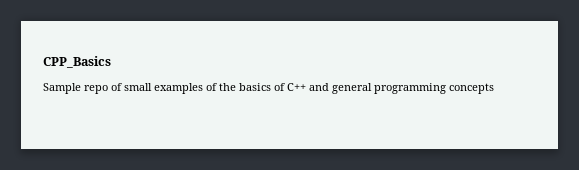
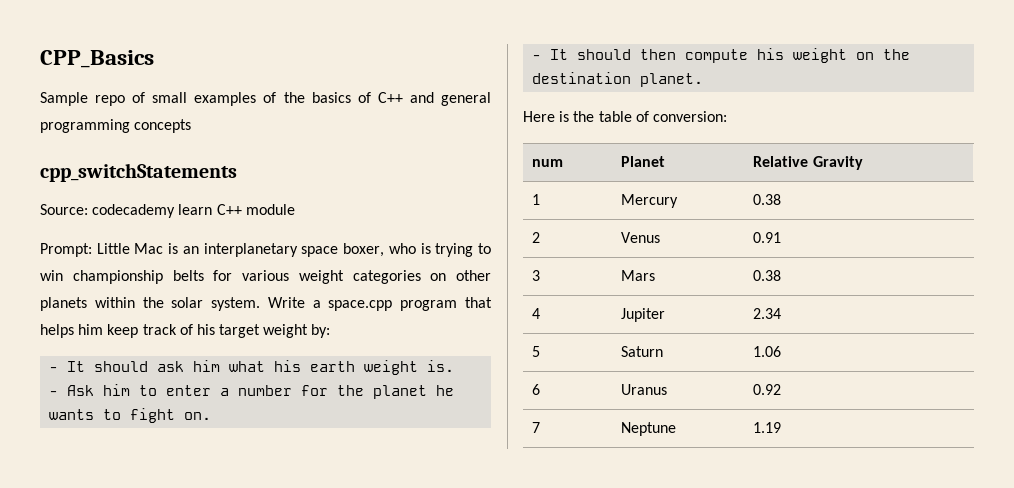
(494, 88) none -> [40,163,237,182] [40,204,295,218] [40,243,492,257] [40,270,491,284] [40,297,492,311] [40,324,331,338] [49,360,455,375] [49,384,455,399] [49,408,212,423] [532,48,911,63] [532,72,704,87] [523,111,727,122] [532,159,564,167] [621,156,666,167] [753,156,863,170] [532,194,541,205] [621,194,679,208] [753,194,782,205] [532,232,541,243] [621,232,661,243] [753,232,782,243] [532,270,541,281] [621,270,656,281] [753,270,782,281] [532,308,541,319] [621,308,666,322] [753,308,782,319] [532,346,541,357] [621,346,664,357] [753,346,782,357] [532,384,541,395] [621,384,668,395] [753,384,782,395] [532,422,541,433] [621,422,677,436] [753,422,782,433] // cpp_switchStatements // Source: codecademy learn C++ module // Prompt: Little Mac is an interplanetary space boxer, who is trying to win championship belts for various weight categories on other planets within the solar system. Write a space.cpp program that helps him keep track of his target weight by: // - It should ask him what his earth weight is. // - Ask him to enter a number for the planet he wants to fight on. // - It should then compute his weight on the destination planet. // Here is the table of conversion: // num | Planet | Relative Gravity // 1 | Mercury | 0.38 // 2 | Venus | 0.91 // 3 | Mars | 0.38 // 4 | Jupiter | 2.34 // 5 | Saturn | 1.06 // 6 | Uranus | 0.92 // 7 | Neptune | 1.19

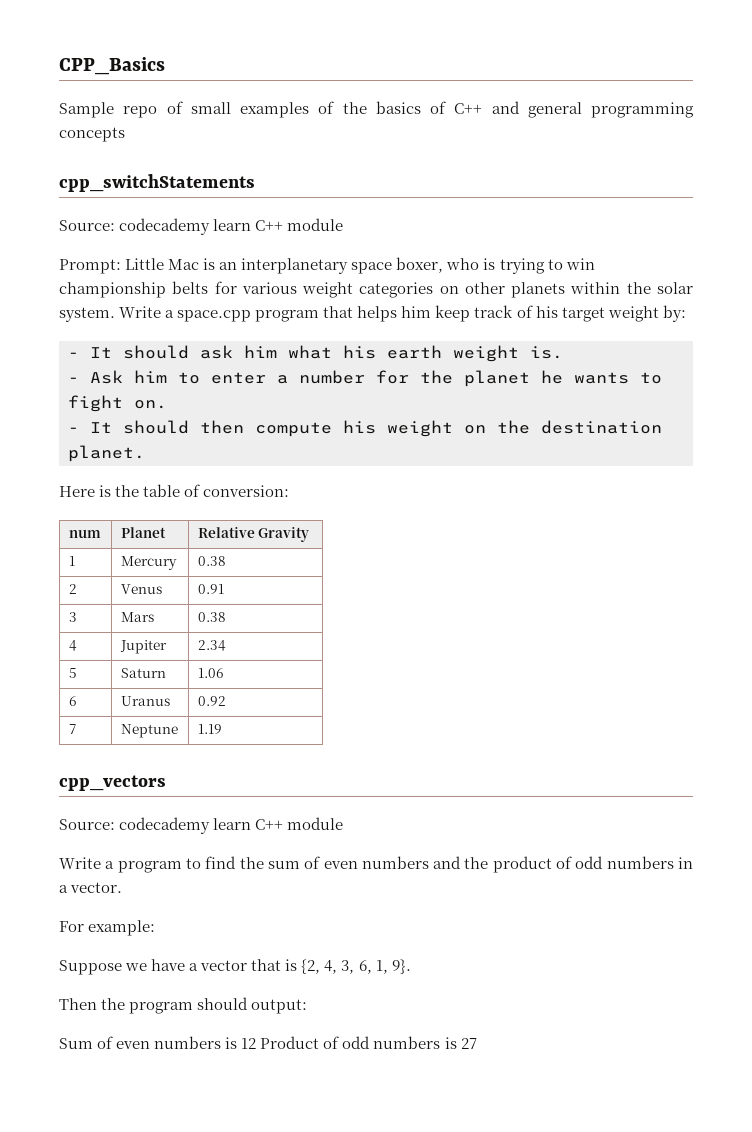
(782, 427) none -> [59,775,166,791] [59,817,344,834] [59,856,693,873] [59,882,123,893] [59,920,156,936] [59,959,411,975] [59,997,308,1014] [59,1036,477,1049] // cpp_vectors // Source: codecademy learn C++ module // Write a program to find the sum of even numbers and the product of odd numbers in a vector. // For example: // Suppose we have a vector that is {2, 4, 3, 6, 1, 9}. // Then the program should output: // Sum of even numbers is 12 Product of odd numbers is 27

